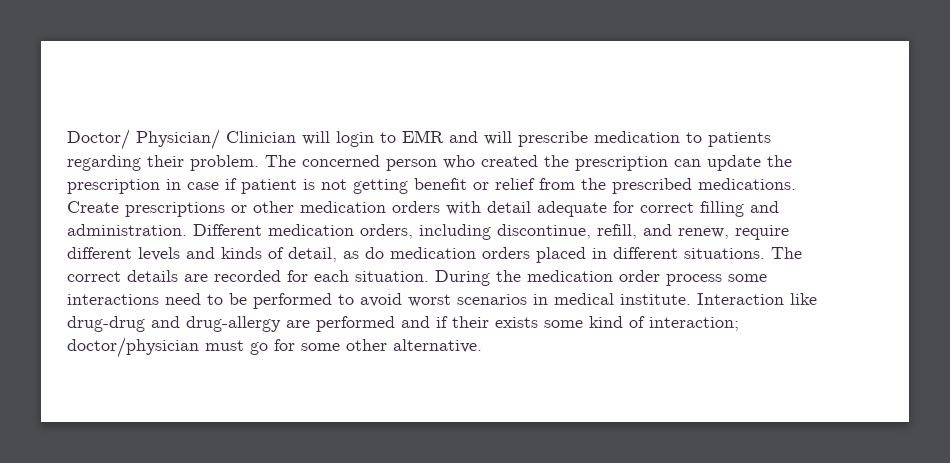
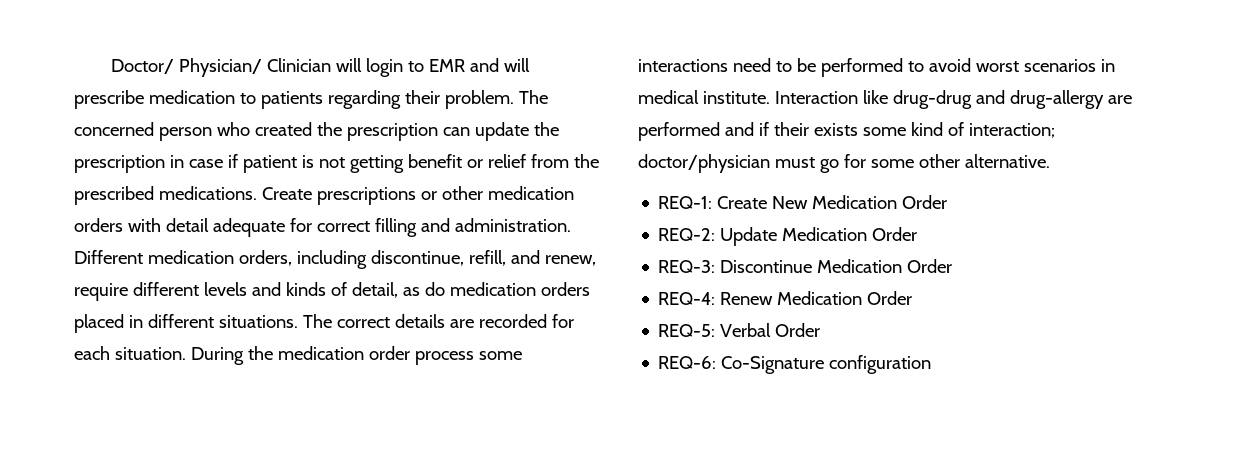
(482, 346) none -> [658,195,948,209] [658,227,918,246] [658,259,953,273] [658,291,913,305] [658,323,821,337] [658,355,932,374] // REQ-1: Create New Medication Order // REQ-2: Update Medication Order // REQ-3: Discontinue Medication Order // REQ-4: Renew Medication Order // REQ-5: Verbal Order // REQ-6: Co-Signature configuration

